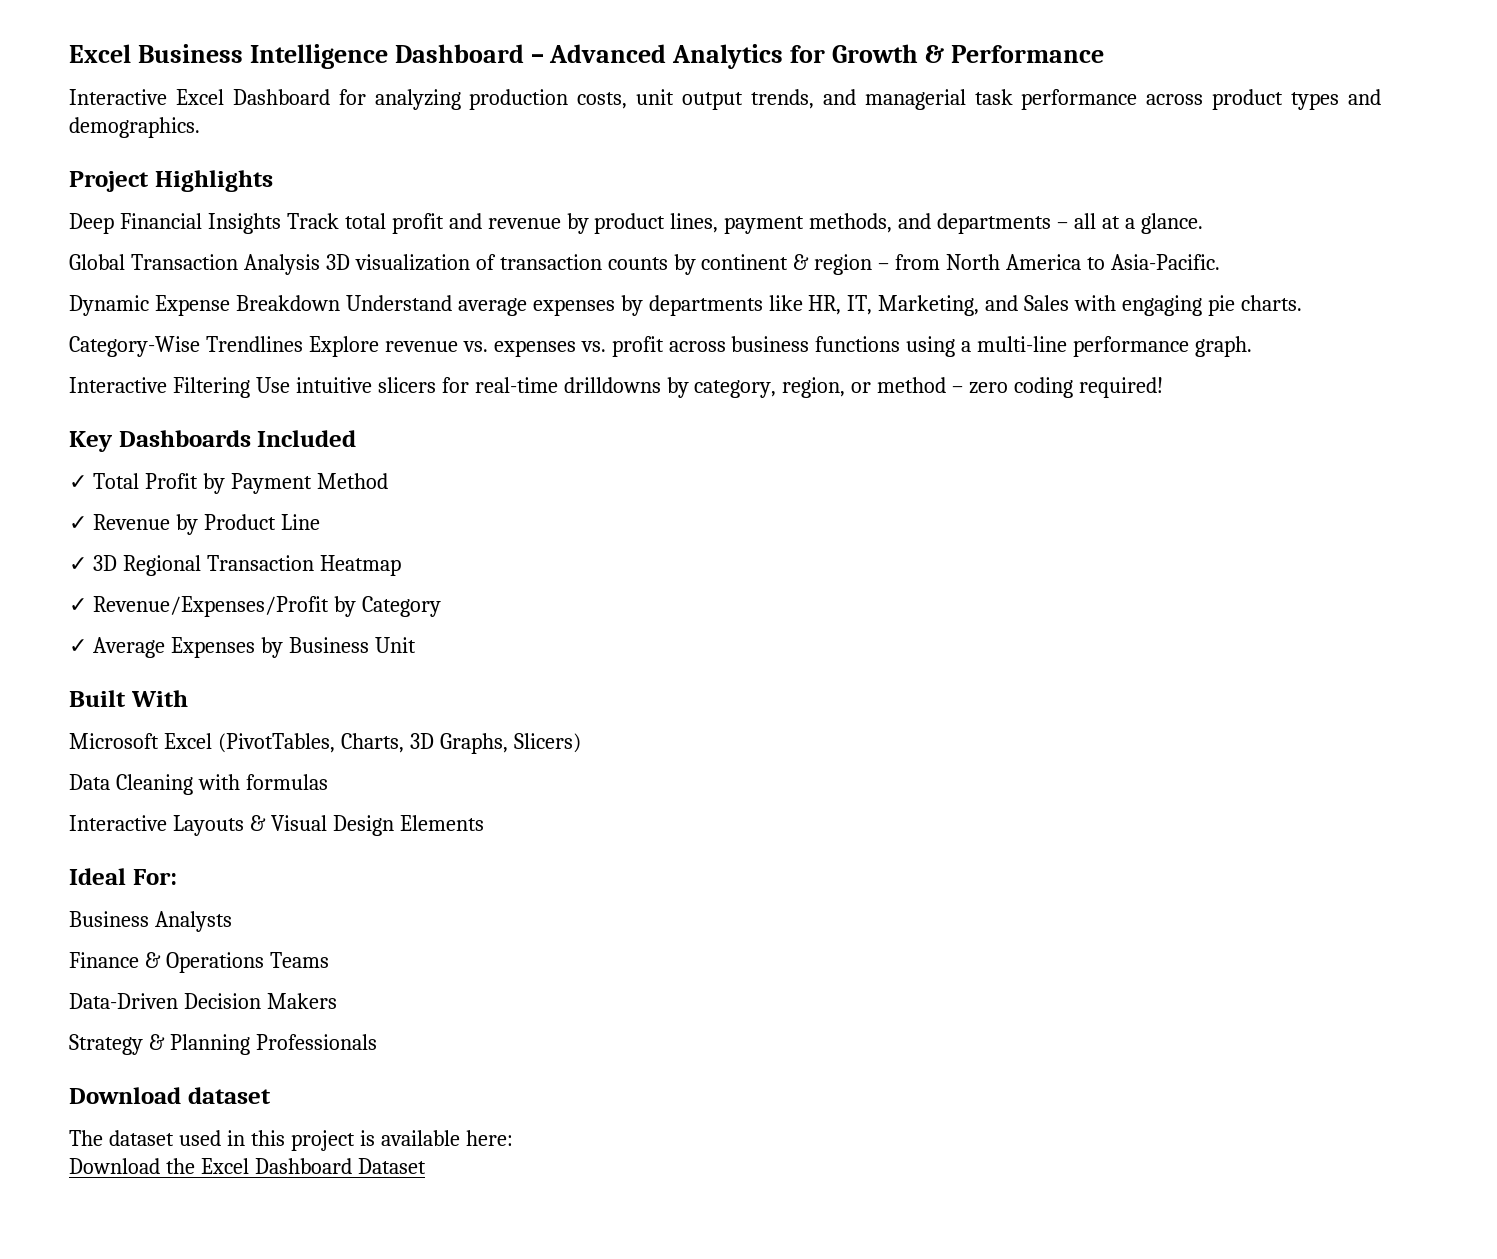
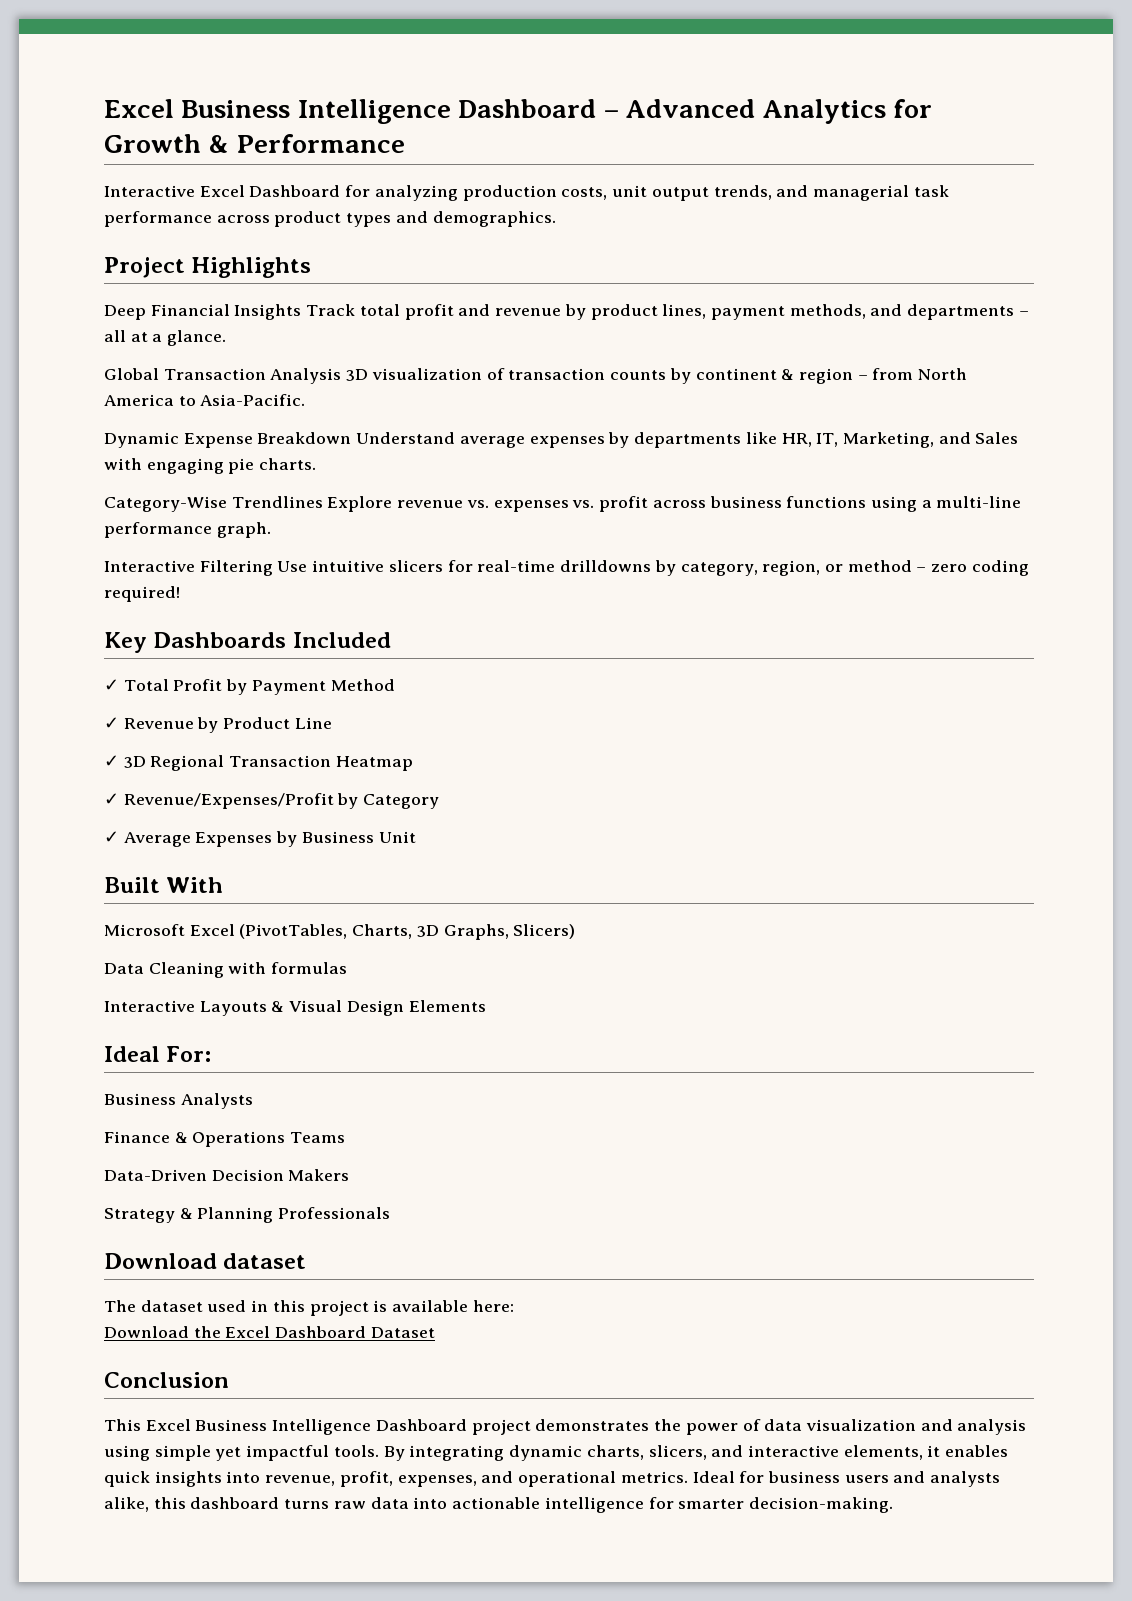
(426, 1166) none -> [104,1372,229,1388] [104,1419,1027,1435] [104,1445,1009,1461] [104,1471,1001,1487] [104,1497,893,1513] // Conclusion // This Excel Business Intelligence Dashboard project demonstrates the power of data visualization and analysis using simple yet impactful tools. By integrating dynamic charts, slicers, and interactive elements, it enables quick insights into revenue, profit, expenses, and operational metrics. Ideal for business users and analysts alike, this dashboard turns raw data into actionable intelligence for smarter decision-making.

